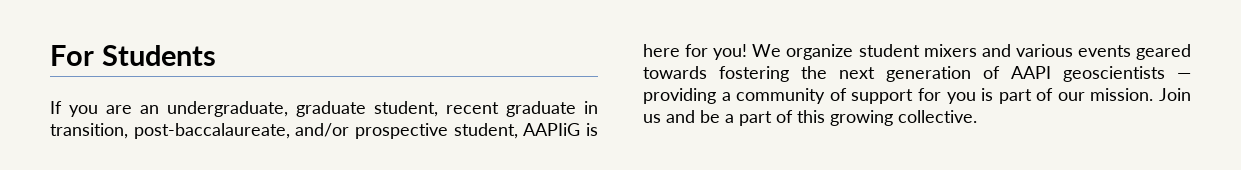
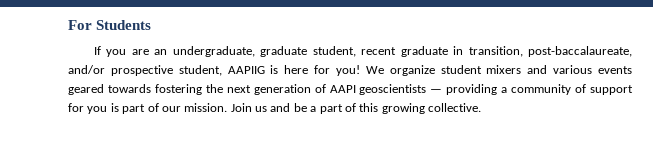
[523,123,581,136] AAPIiG -> [227,66,265,74] AAPIIG

